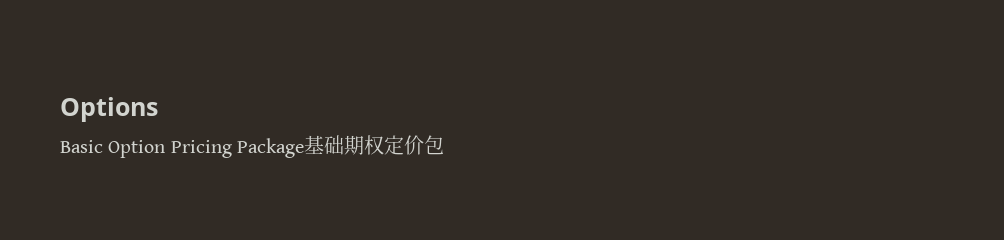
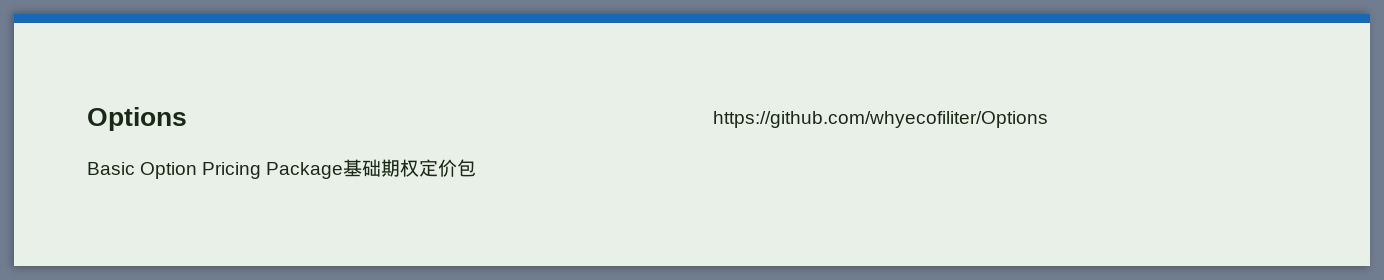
(445, 145) none -> [713,111,1048,128] https://github.com/whyecofiliter/Options

